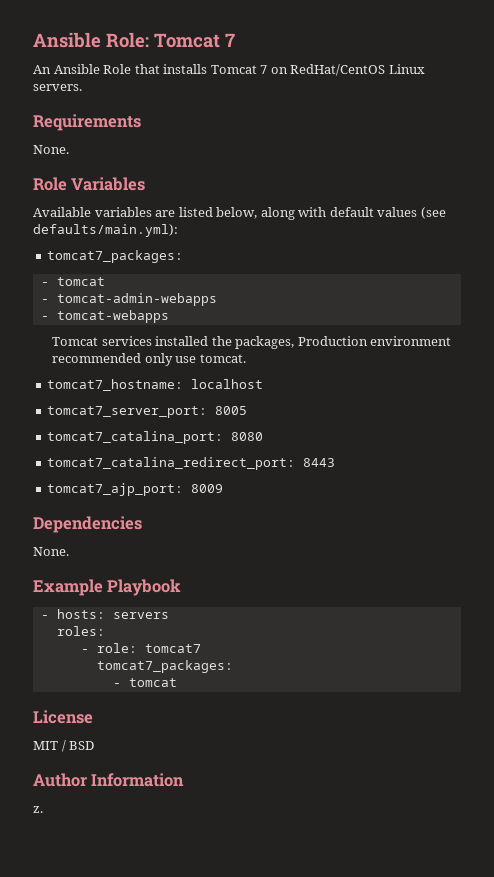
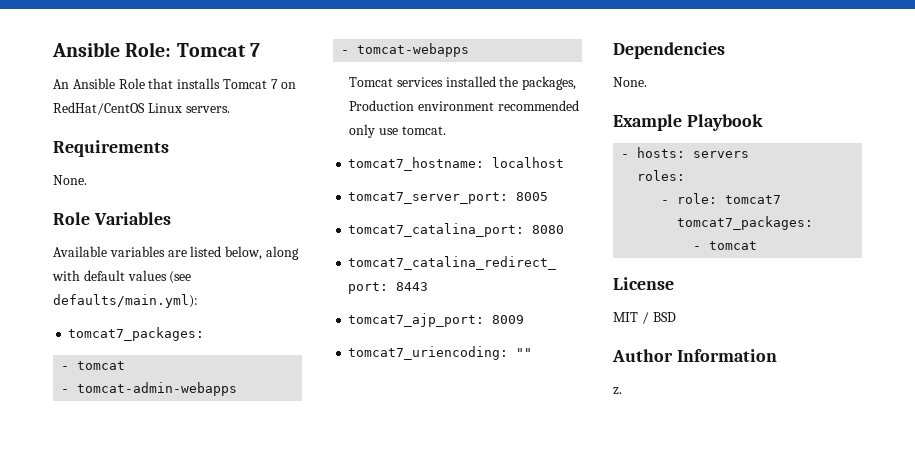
(224, 488) none -> [348,346,533,360] // tomcat7_uriencoding: ""

